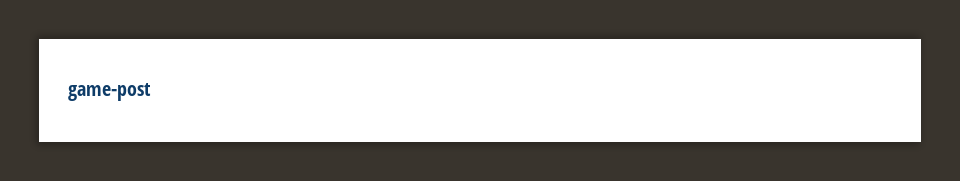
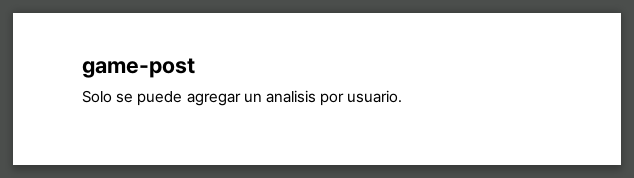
(151, 92) none -> [82,90,403,106] // Solo se puede agregar un analisis por usuario.

